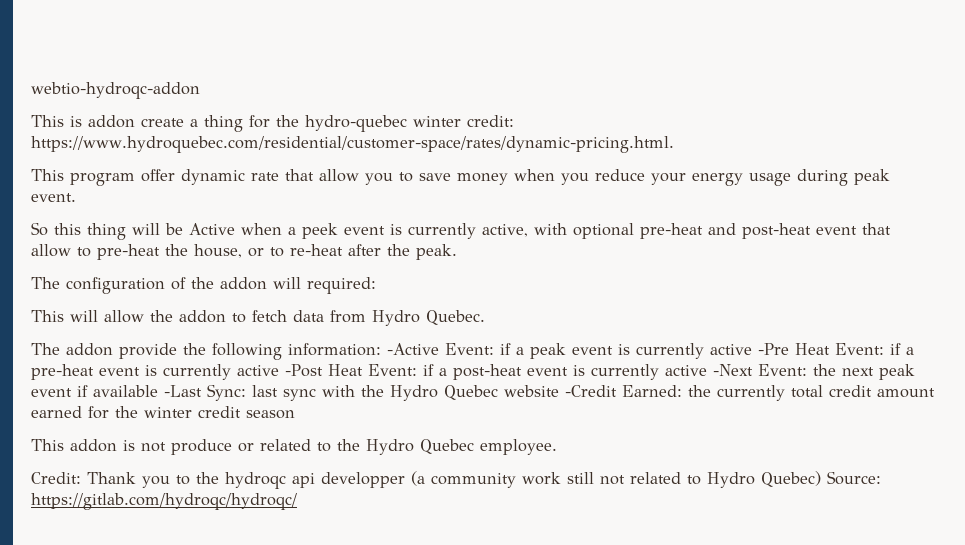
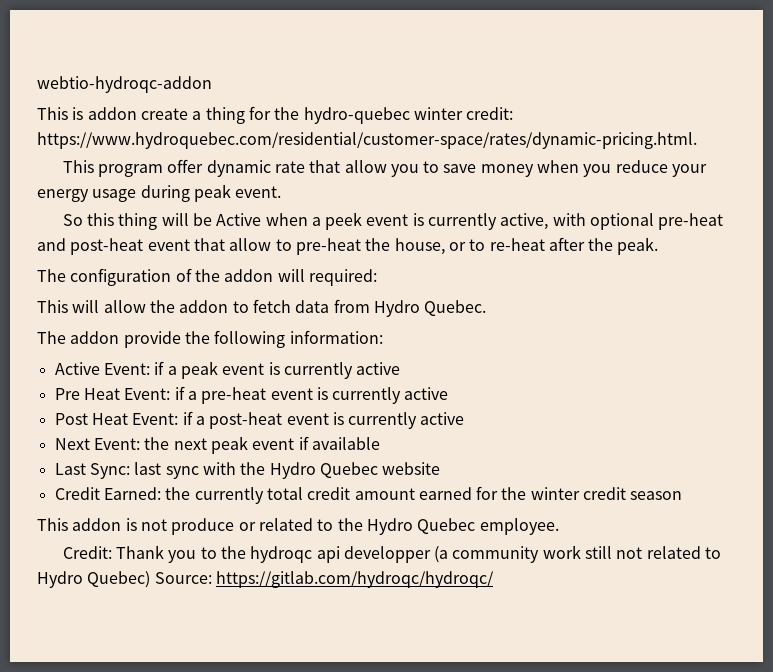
[387,343,439,355] -Active -> [54,362,100,375] // Active
[758,343,789,355] -Pre -> [54,388,80,400] // Pre
[285,364,323,377] -Post -> [54,413,88,425] // Post
[713,364,753,376] -Next -> [54,438,90,450] // Next
[164,385,202,397] -Last -> [54,463,86,475] // Last
[565,385,617,397] -Credit -> [54,487,100,500] // Credit

